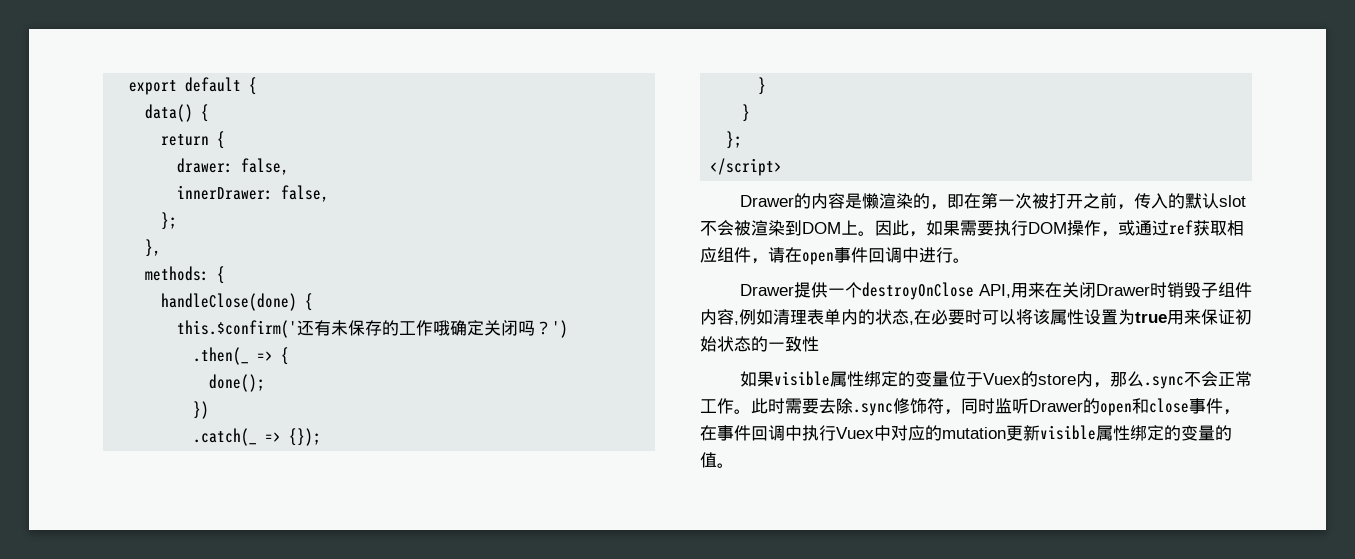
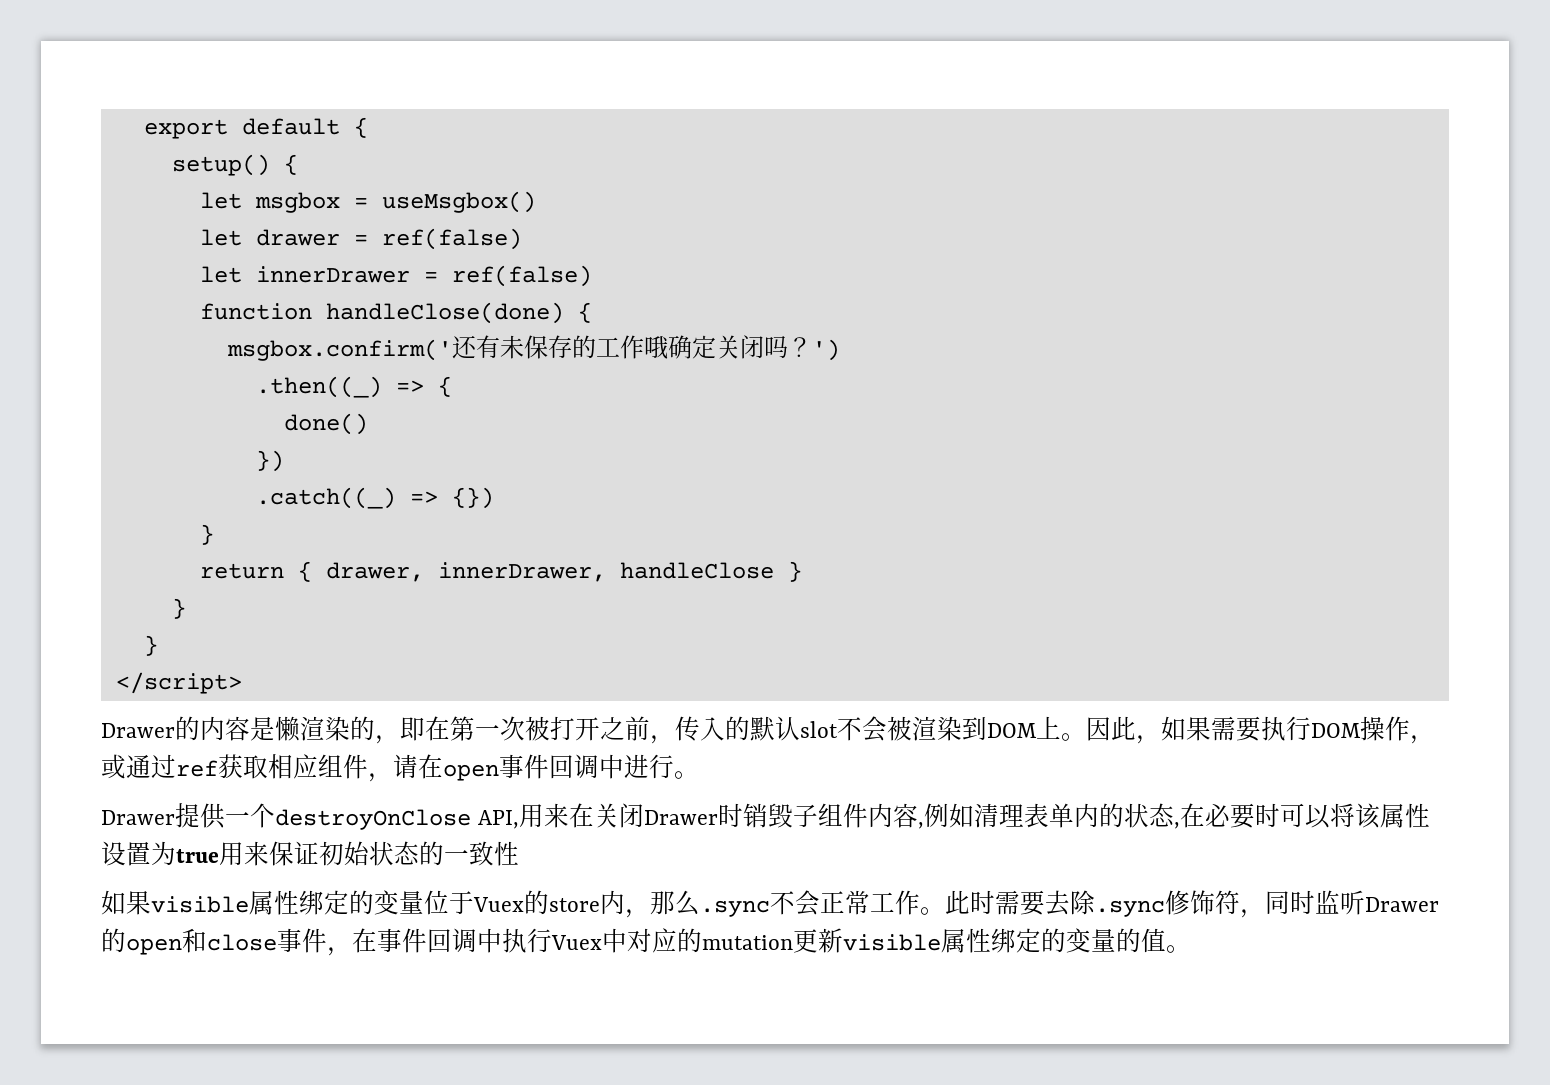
[145,104,210,122] [161,131,226,149] [177,158,290,175] [177,185,330,202] [161,212,178,230] [145,239,162,257] [145,266,226,284] data() { // return { // drawer: false, // innerDrawer: false, // }; // }, // methods: { // -> [171,154,298,176] [199,191,536,213] [199,228,522,250] [199,265,592,287] [199,303,312,320] setup() { // let msgbox = useMsgbox() // let drawer = ref(false) // let innerDrawer = ref(false) // function
[177,320,298,338] this.$confirm(' -> [226,339,452,361] msgbox.confirm('
[193,347,250,365] .then(_ -> [255,376,382,398] .then((_)
[209,374,266,392] done(); -> [283,413,368,435] done()
[193,428,322,446] [758,77,767,95] [742,104,751,122] [726,131,743,149] .catch(_ => {}); // } // } // }; -> [255,487,494,509] [199,524,214,545] [199,561,802,582] [171,598,186,619] [143,635,158,656] .catch((_) => {}) // } // return { drawer, innerDrawer, handleClose } // } // }

